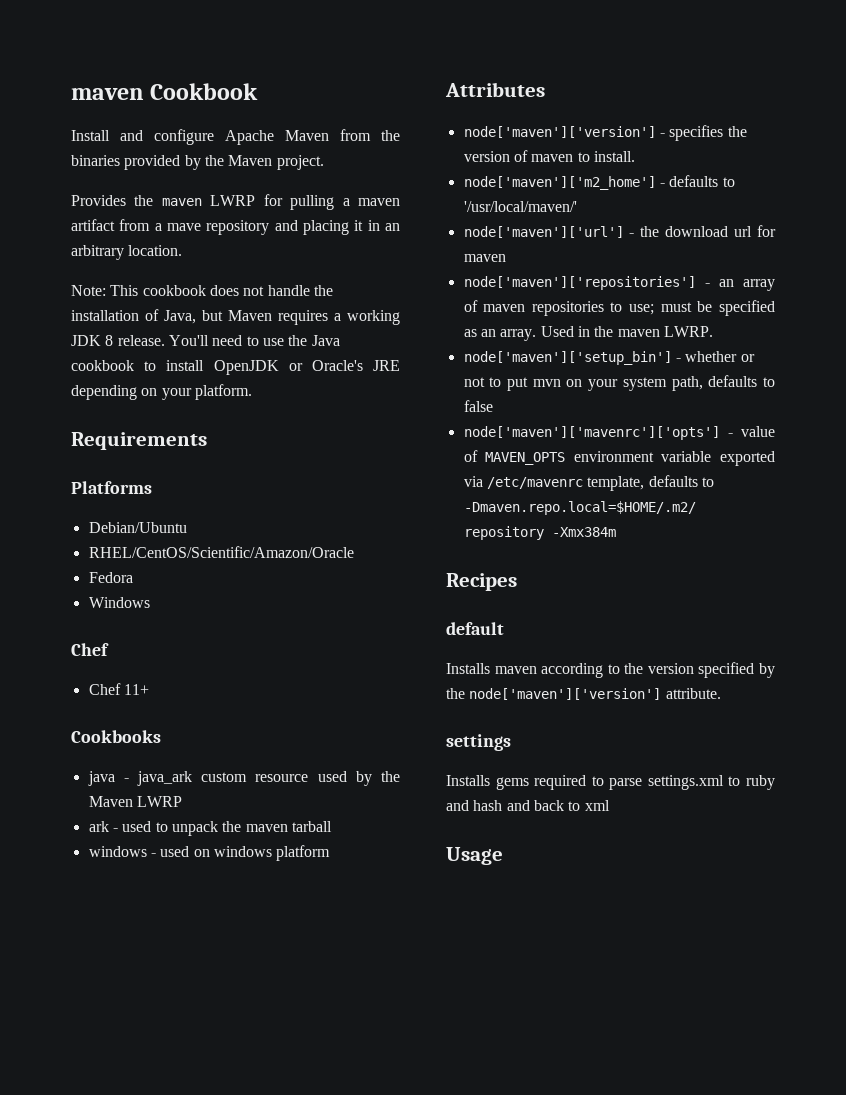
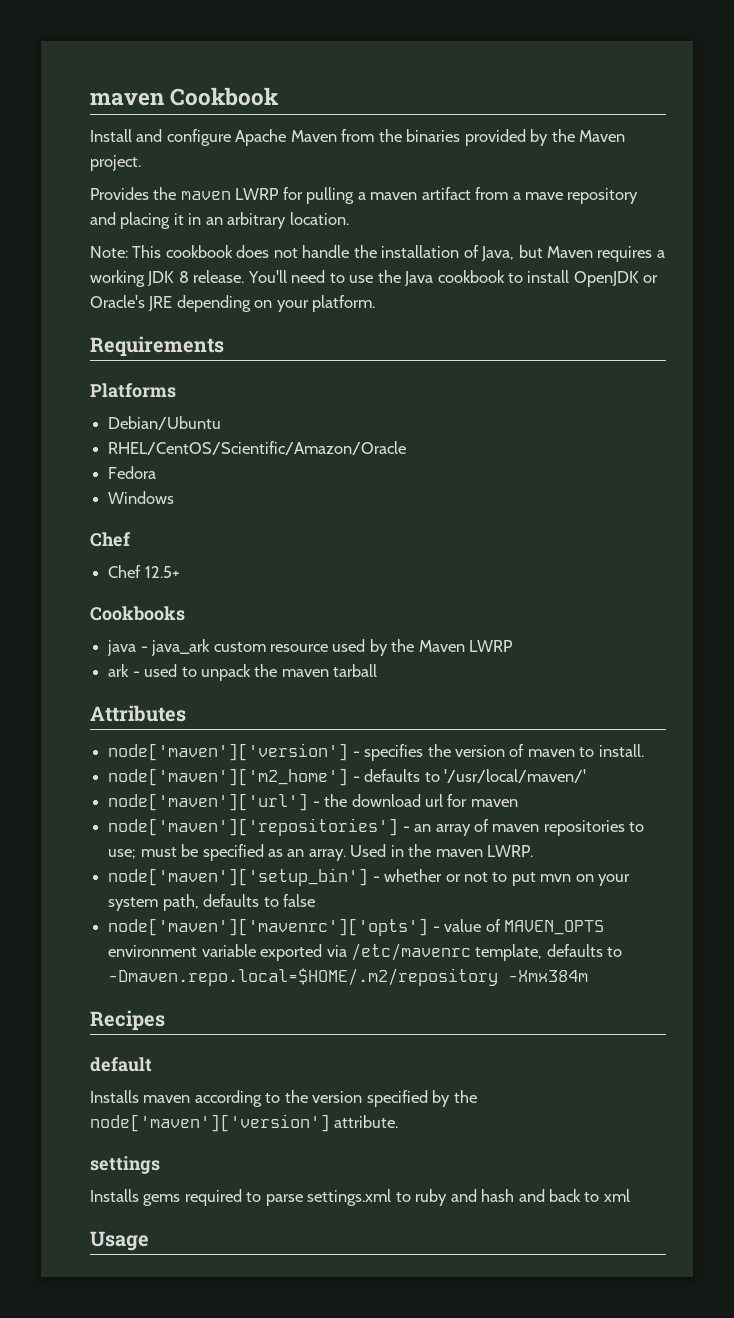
[123,684,149,695] 11+ -> [144,566,180,578] 12.5+
[88,845,331,861] // windows - used on windows platform -> (378, 670) none

